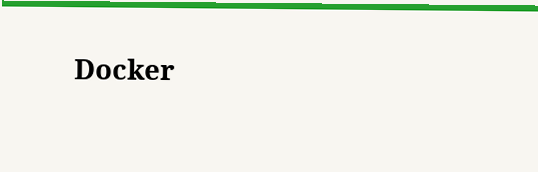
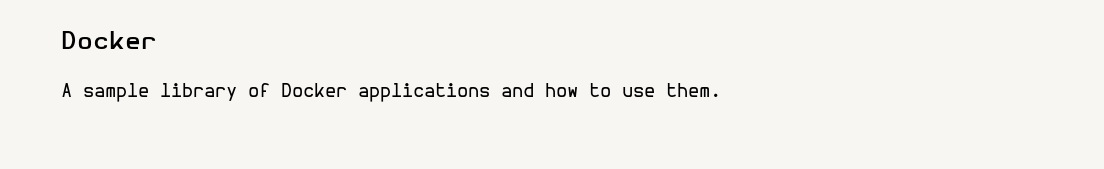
[74,58,175,81] Docker -> [61,31,157,49] [61,83,721,102] Docker // A sample library of Docker applications and how to use them.

